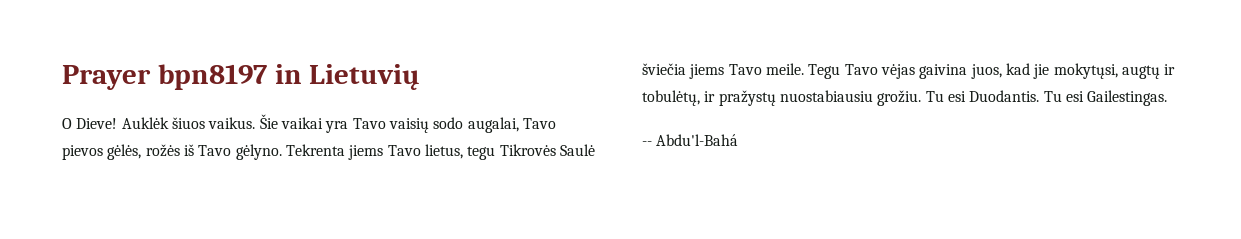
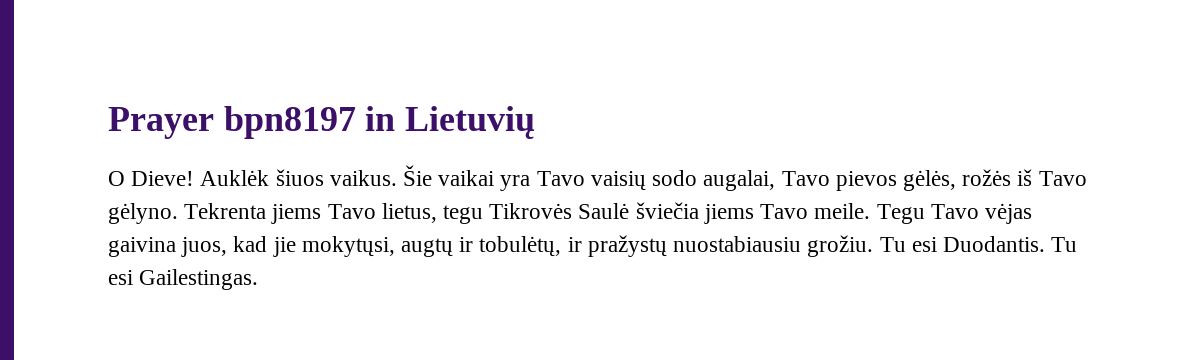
[642,134,739,146] // -- Abdu'l-Bahá -> (259, 279) none

